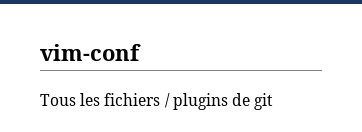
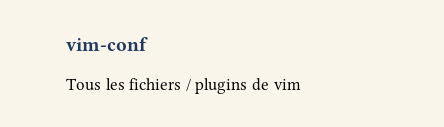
[254,93,274,110] git -> [273,79,301,90] vim

